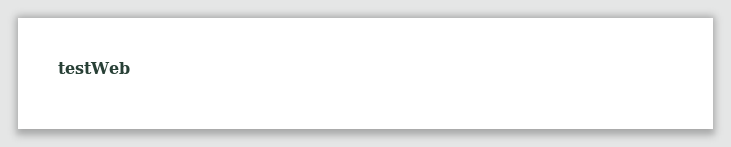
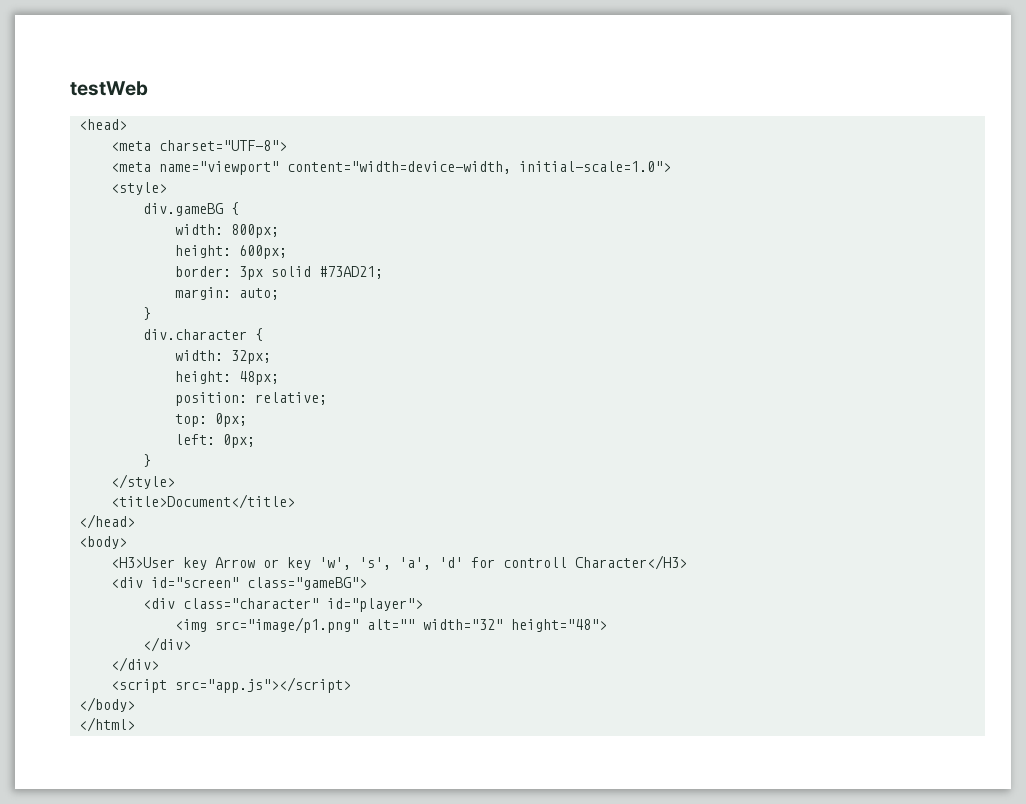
(130, 68) none -> [79,119,128,130] [111,140,288,151] [111,161,672,175] [111,182,168,195] [143,202,240,216] [175,224,280,238] [175,245,288,259] [175,266,384,280] [175,287,280,300] [143,307,152,320] [143,328,264,341] [175,350,272,364] [175,371,280,385] [175,392,328,406] [175,413,248,427] [175,434,256,448] [143,454,152,467] [111,474,176,489] [111,494,296,509] [79,514,136,529] [79,536,128,549] [111,555,688,570] [111,577,368,590] [143,598,424,612] [175,617,608,633] [143,637,192,652] [111,657,160,672] [111,677,352,693] [79,697,136,712] [79,717,136,732] // <head> // <meta charset="UTF-8"> // <meta name="viewport" content="width=device-width, initial-scale=1.0"> // <style> // div.gameBG { // width: 800px; // height: 600px; // border: 3px solid #73AD21; // margin: auto; // } // div.character { // width: 32px; // height: 48px; // position: relative; // top: 0px; // left: 0px; // } // </style> // <title>Document</title> // </head> // <body> // <H3>User key Arrow or key 'w', 's', 'a', 'd' for controll Character</H3> // <div id="screen" class="gameBG"> // <div class="character" id="player"> // <img src="image/p1.png" alt="" width="32" height="48"> // </div> // </div> // <script src="app.js"></script> // </body> // </html>

